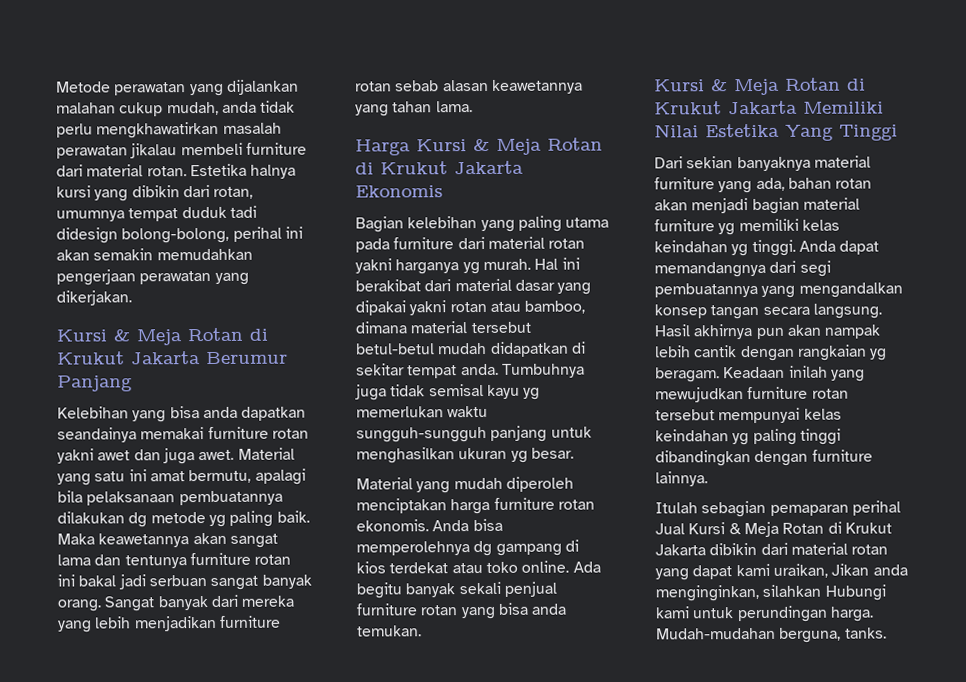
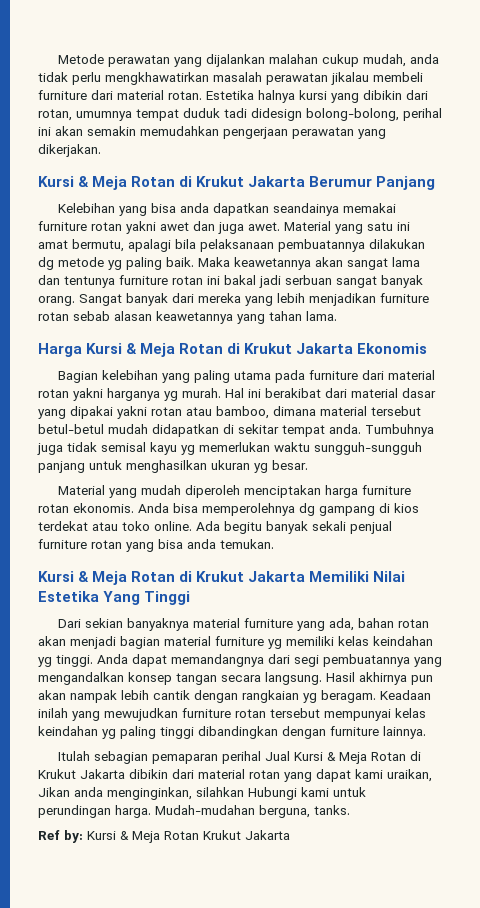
(887, 633) none -> [38,830,290,843] // Ref by: Kursi & Meja Rotan Krukut Jakarta

